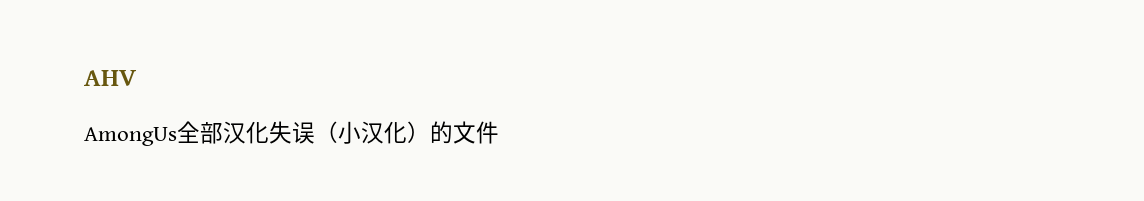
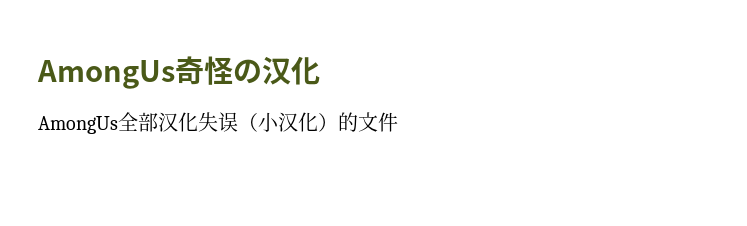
[84,70,137,86] AHV -> [37,56,320,89] AmongUs奇怪の汉化

